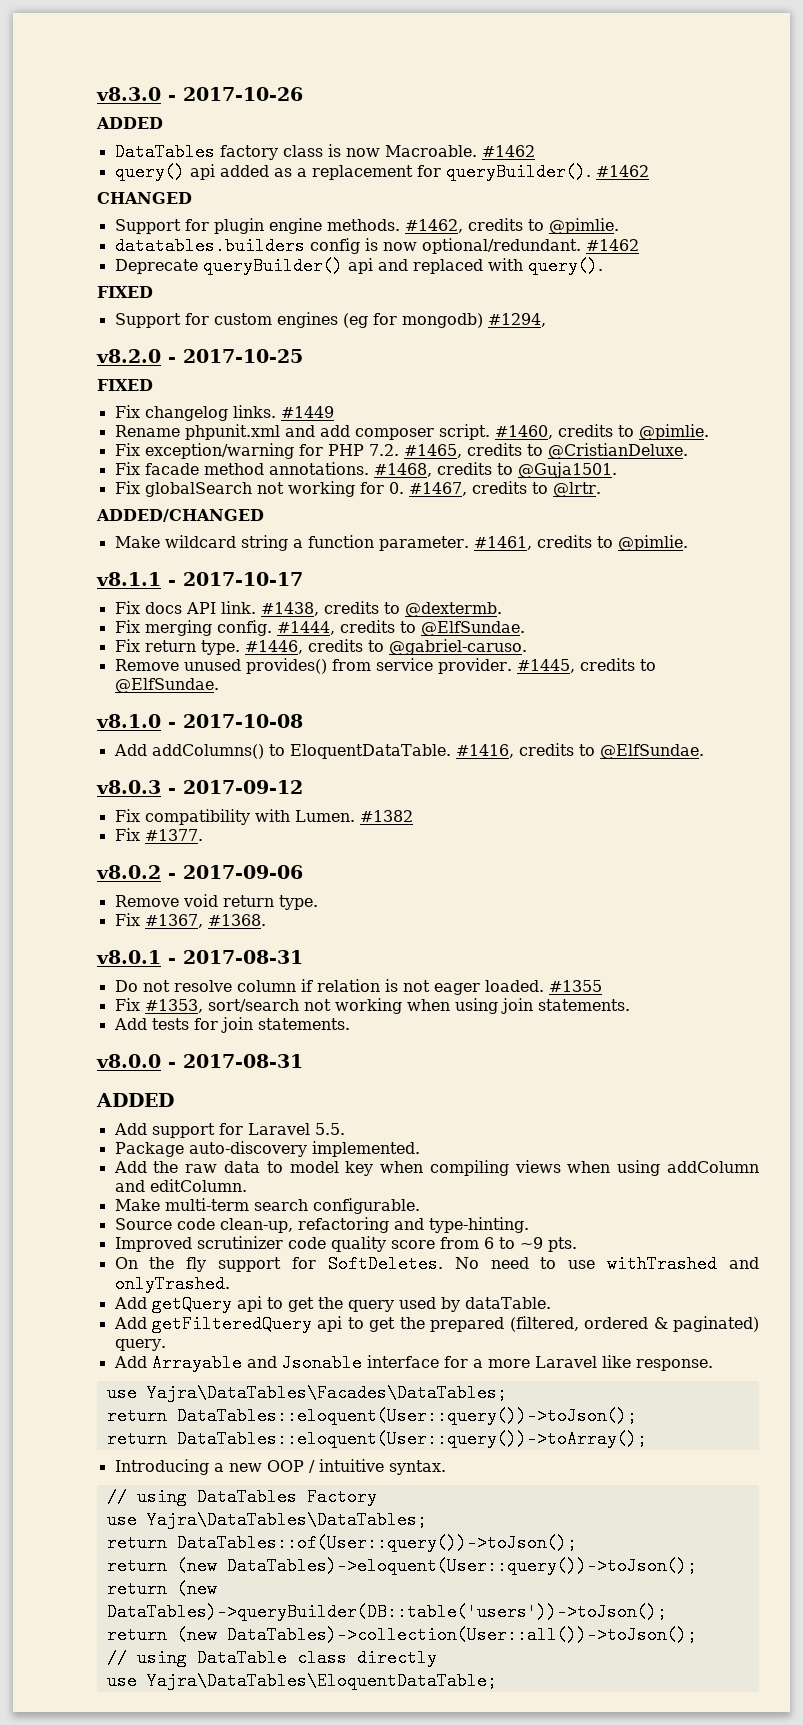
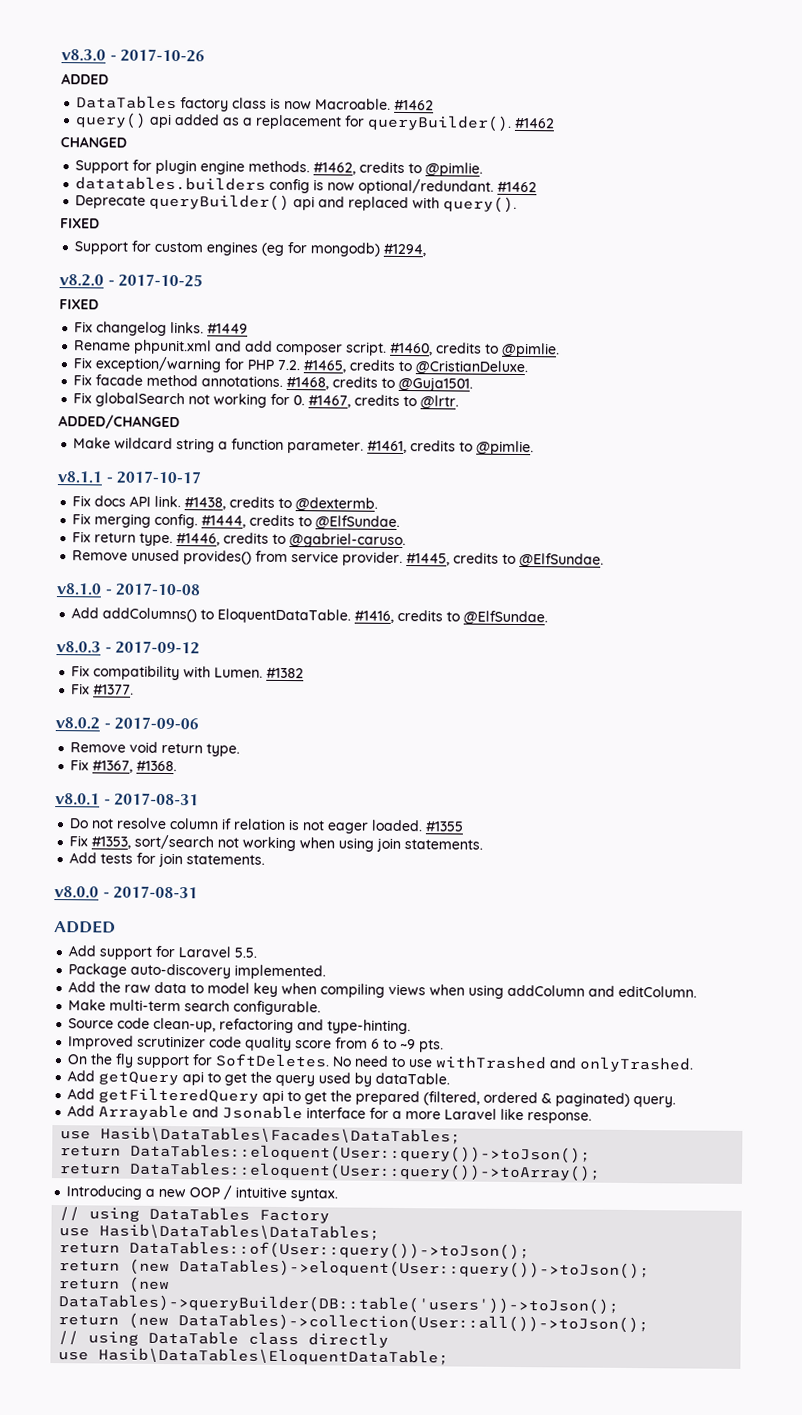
[146,1384,507,1402] Yajra\DataTables\Facades\DataTables; -> [100,1126,462,1145] Hasib\DataTables\Facades\DataTables;
[146,1511,427,1529] Yajra\DataTables\DataTables; -> [99,1223,381,1241] Hasib\DataTables\DataTables;
[146,1672,497,1690] Yajra\DataTables\EloquentDataTable; -> [98,1347,450,1366] Hasib\DataTables\EloquentDataTable;

